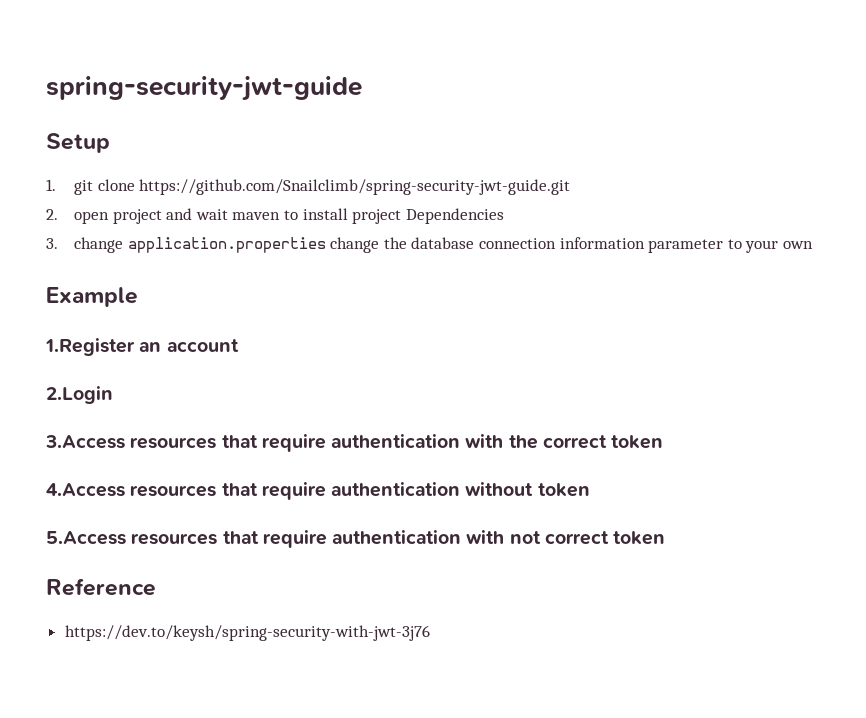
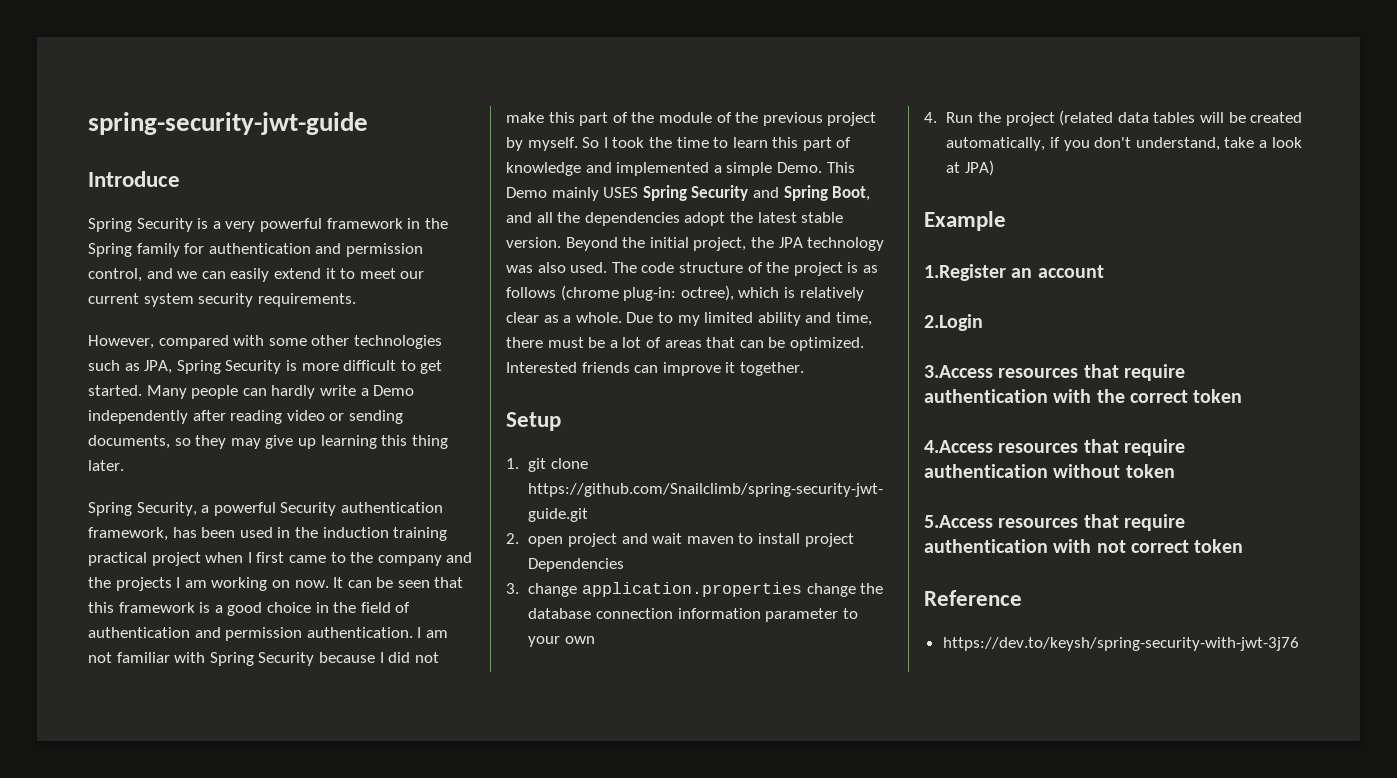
(362, 88) none -> [88,171,180,187] [88,218,448,232] [88,243,423,257] [88,268,425,282] [88,293,356,307] [88,335,442,349] [88,360,443,374] [88,385,415,399] [88,410,403,424] [88,435,448,449] [88,460,124,471] [88,502,443,516] [88,527,448,541] [88,552,473,566] [88,577,464,591] [88,602,411,616] [88,627,448,641] [88,652,439,666] [506,112,877,126] [506,137,852,151] [506,162,855,176] [506,185,871,201] [506,212,844,226] [506,237,885,251] [506,262,878,276] [506,285,864,301] [506,312,872,326] [506,337,864,351] [506,362,804,376] // Introduce // Spring Security is a very powerful framework in the Spring family for authentication and permission control, and we can easily extend it to meet our current system security requirements. // However, compared with some other technologies such as JPA, Spring Security is more difficult to get started. Many people can hardly write a Demo independently after reading video or sending documents, so they may give up learning this thing later. // Spring Security, a powerful Security authentication framework, has been used in the induction training practical project when I first came to the company and the projects I am working on now. It can be seen that this framework is a good choice in the field of authentication and permission authentication. I am not familiar with Spring Security because I did not make this part of the module of the previous project by myself. So I took the time to learn this part of knowledge and implemented a simple Demo. This Demo mainly USES Spring Security and Spring Boot, and all the dependencies adopt the latest stable version. Beyond the initial project, the JPA technology was also used. The code structure of the project is as follows (chrome plug-in: octree), which is relatively clear as a whole. Due to my limited ability and time, there must be a lot of areas that can be optimized. Interested friends can improve it together.
(813, 245) none -> [924,110,1303,126] [946,137,1302,151] [946,160,995,176] // 4. Run the project (related data tables will be created automatically, if you don't understand, take a look at JPA)

